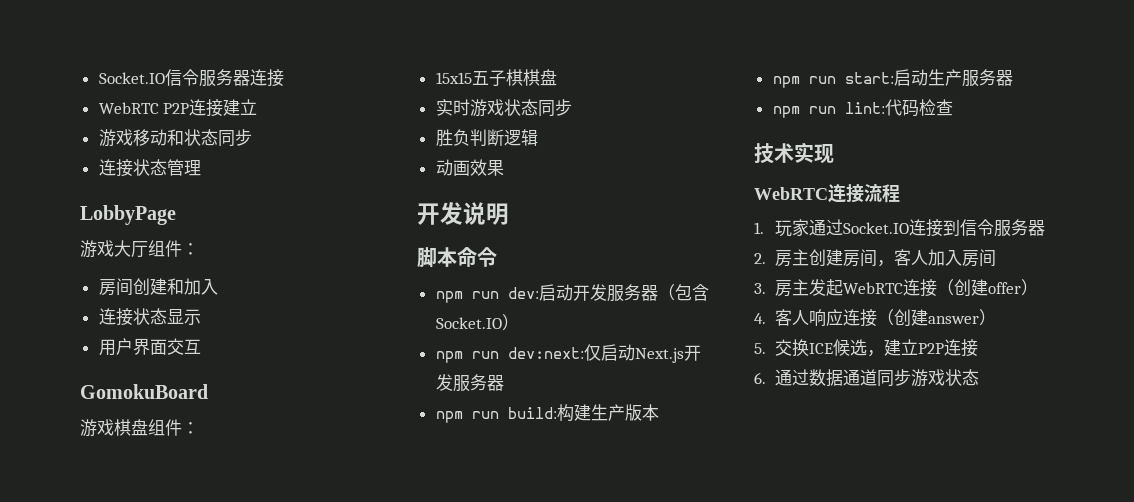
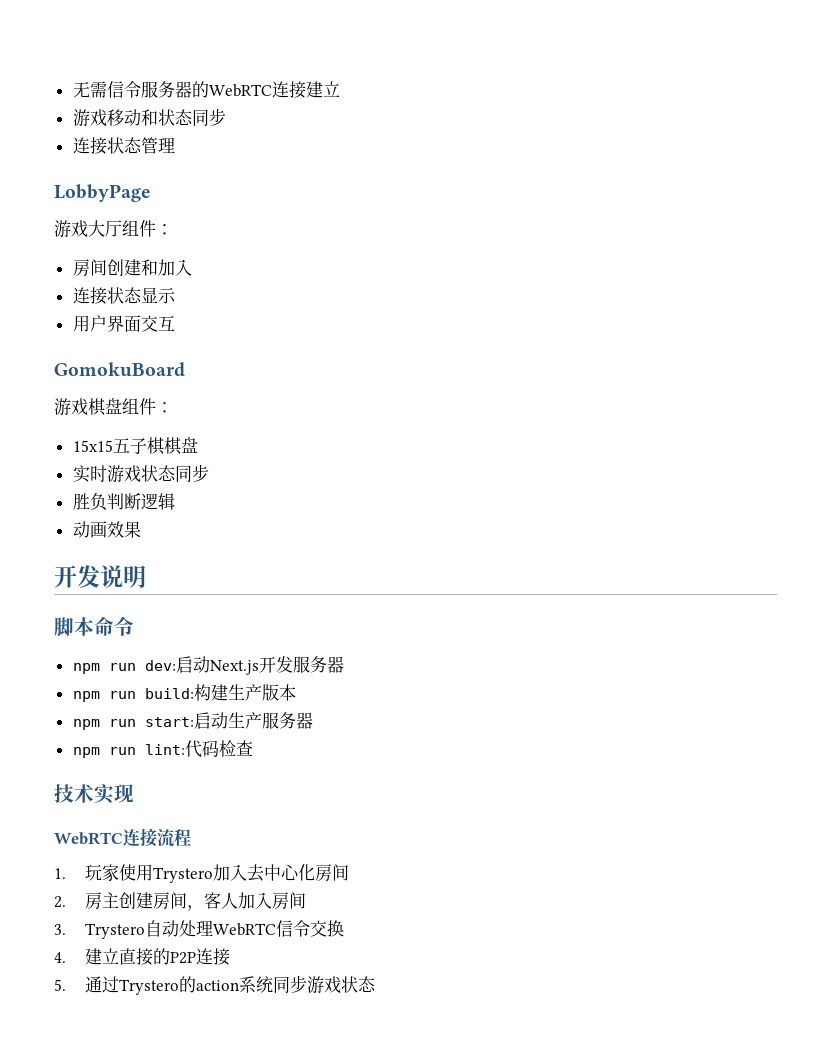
[98,69,284,87] [98,102,190,114] Socket.IO信令服务器连接 // WebRTC P2P -> [72,81,272,98] 无需信令服务器的WebRTC
[572,284,709,302] [435,314,519,331] [435,344,635,363] 开发服务器（包含Socket.IO） // npm run dev:next:仅启动 -> (210, 664) none
[808,219,1045,237] 通过Socket.IO连接到信令服务器 -> [118,864,349,883] 使用Trystero加入去中心化房间
[774,279,1038,297] [754,309,996,327] [754,339,978,357] [754,369,877,387] 房主发起WebRTC连接（创建offer） // 4.客人响应连接（创建answer） // 5.交换ICE候选，建立P2P连接 // 6.通过数据通道 -> [84,920,344,939] [54,948,230,966] [54,976,273,995] Trystero自动处理WebRTC信令交换 // 4.建立直接的P2P连接 // 5.通过Trystero的action系统

